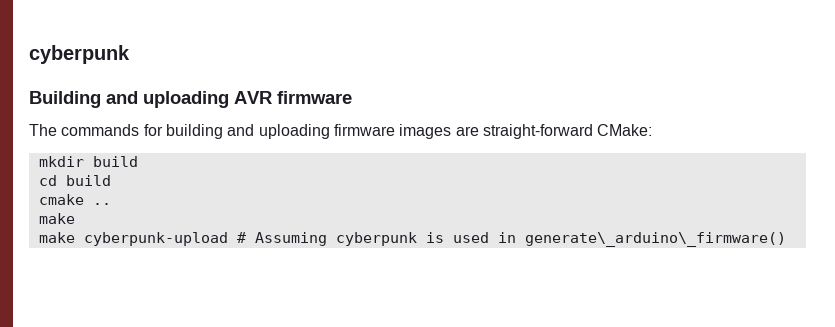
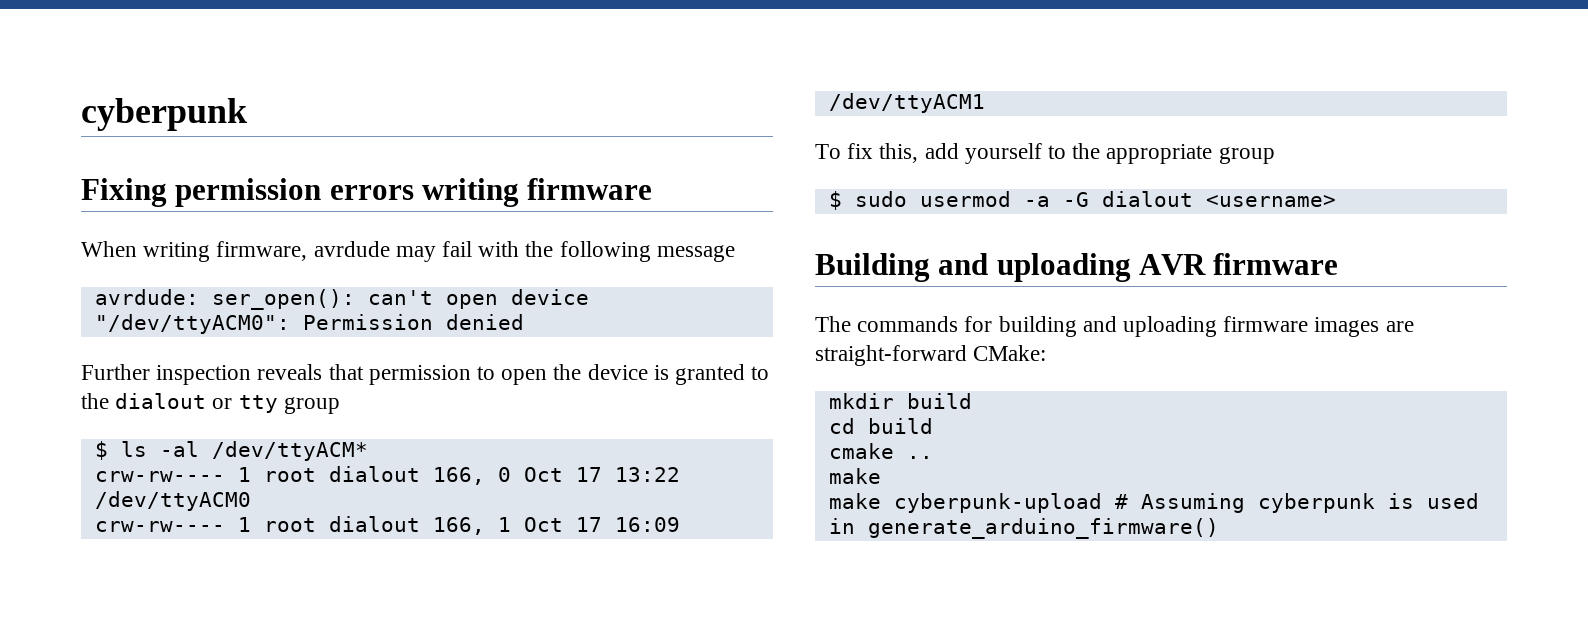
[29,45,130,64] cyberpunk -> [81,98,247,131] [81,178,653,207] [81,241,735,262] [94,289,589,310] [94,314,524,334] [81,364,770,385] [81,393,340,414] [94,441,368,461] [94,466,680,485] [94,491,251,511] [94,516,680,535] [828,93,985,113] [815,143,1275,164] [828,191,1336,210] cyberpunk // Fixing permission errors writing firmware // When writing firmware, avrdude may fail with the following message // avrdude: ser_open(): can't open device "/dev/ttyACM0": Permission denied // Further inspection reveals that permission to open the device is granted to the dialout or tty group // $ ls -al /dev/ttyACM* // crw-rw---- 1 root dialout 166, 0 Oct 17 13:22 /dev/ttyACM0 // crw-rw---- 1 root dialout 166, 1 Oct 17 16:09 /dev/ttyACM1 // To fix this, add yourself to the appropriate group // $ sudo usermod -a -G dialout <username>
[524,232,786,247] generate\_arduino\_firmware() -> [867,518,1219,539] generate_arduino_firmware()

